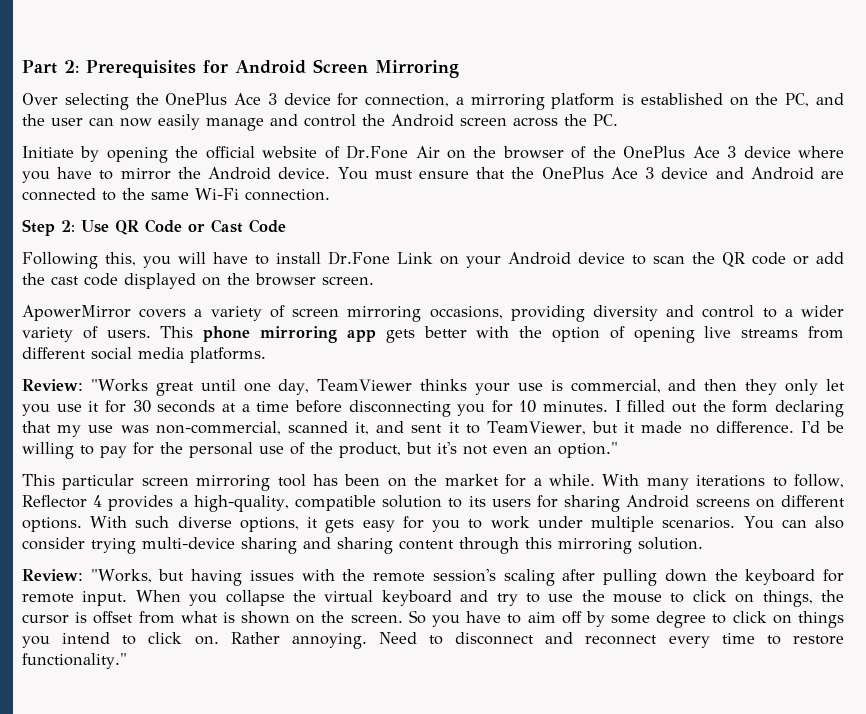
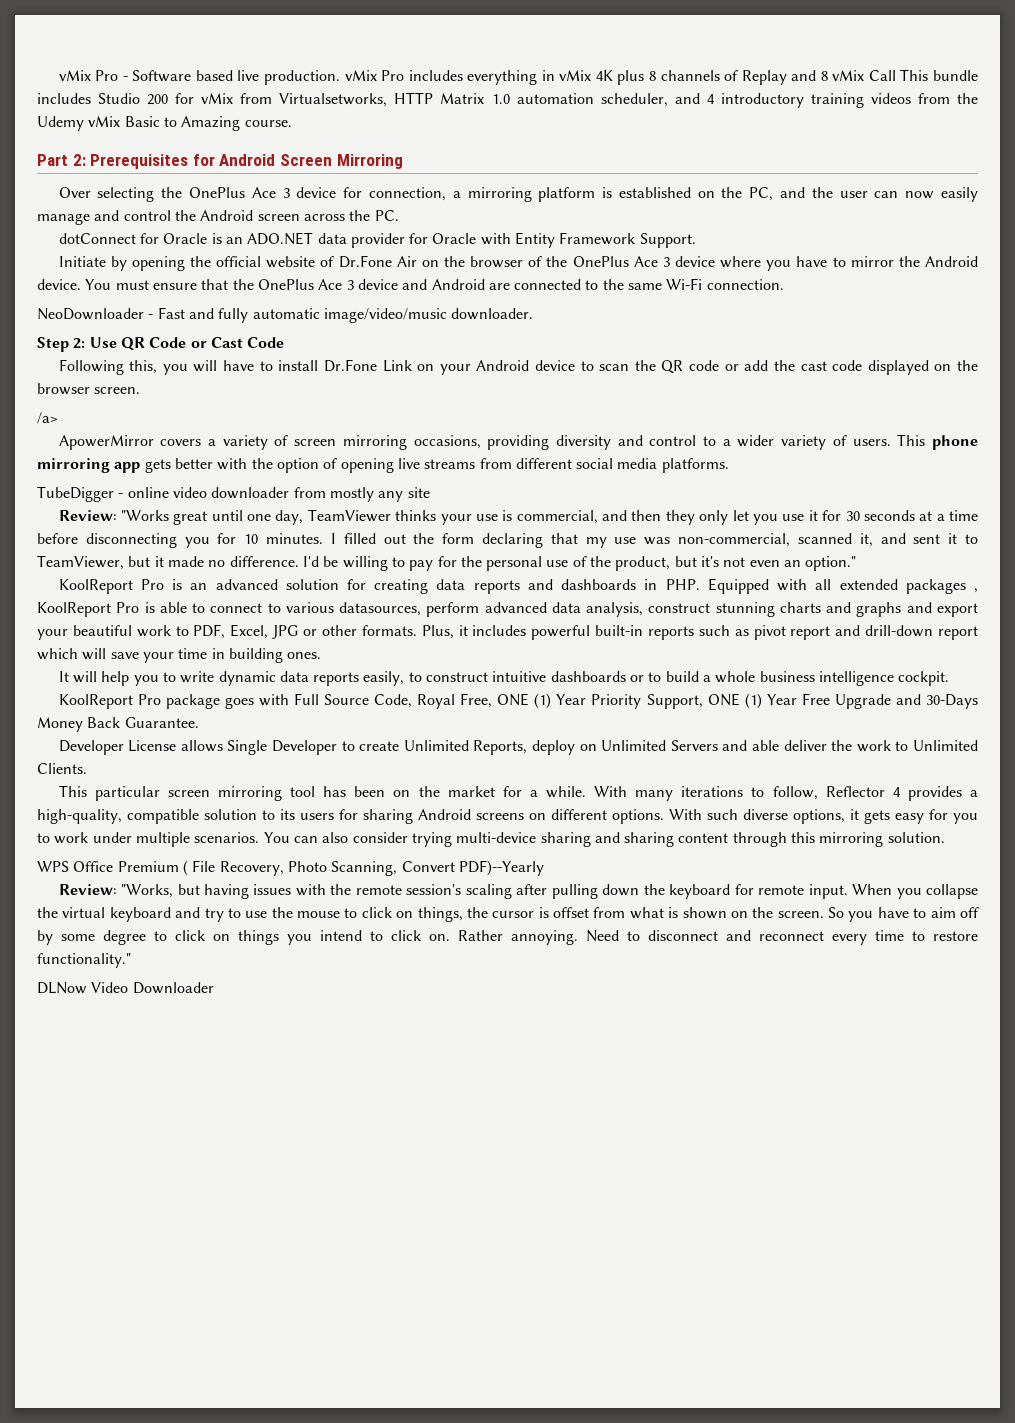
(22, 67) none -> [58,69,978,85] [37,92,978,108] [37,116,292,131] vMix Pro - Software based live production. vMix Pro includes everything in vMix 4K plus 8 channels of Replay and 8 vMix Call This bundle includes Studio 200 for vMix from Virtualsetworks, HTTP Matrix 1.0 automation scheduler, and 4 introductory training videos from the Udemy vMix Basic to Amazing course. //
(618, 120) none -> [58,232,696,248] // dotConnect for Oracle is an ADO.NET data provider for Oracle with Entity Framework Support.
(330, 195) none -> [37,307,534,323] // NeoDownloader - Fast and fully automatic image/video/music downloader.
(374, 280) none -> [37,412,58,424] // /a>
(266, 355) none -> [37,486,430,502] // TubeDigger - online video downloader from mostly any site
(618, 450) none -> [58,578,979,594] [37,602,979,617] [37,624,979,640] [37,648,322,663] [58,671,950,686] [58,693,978,709] [37,717,199,732] [58,740,979,755] [37,763,87,774] // KoolReport Pro is an advanced solution for creating data reports and dashboards in PHP. Equipped with all extended packages , KoolReport Pro is able to connect to various datasources, perform advanced data analysis, construct stunning charts and graphs and export your beautiful work to PDF, Excel, JPG or other formats. Plus, it includes powerful built-in reports such as pivot report and drill-down report which will save your time in building ones. // It will help you to write dynamic data reports easily, to construct intuitive dashboards or to build a whole business intelligence cockpit. // KoolReport Pro package goes with Full Source Code, Royal Free, ONE (1) Year Priority Support, ONE (1) Year Free Upgrade and 30-Days Money Back Guarantee. // Developer License allows Single Developer to create Unlimited Reports, deploy on Unlimited Servers and able deliver the work to Unlimited Clients.
(703, 543) none -> [37,860,544,876] // WPS Office Premium ( File Recovery, Photo Scanning, Convert PDF)--Yearly
(127, 661) none -> [37,982,214,994] // DLNow Video Downloader

